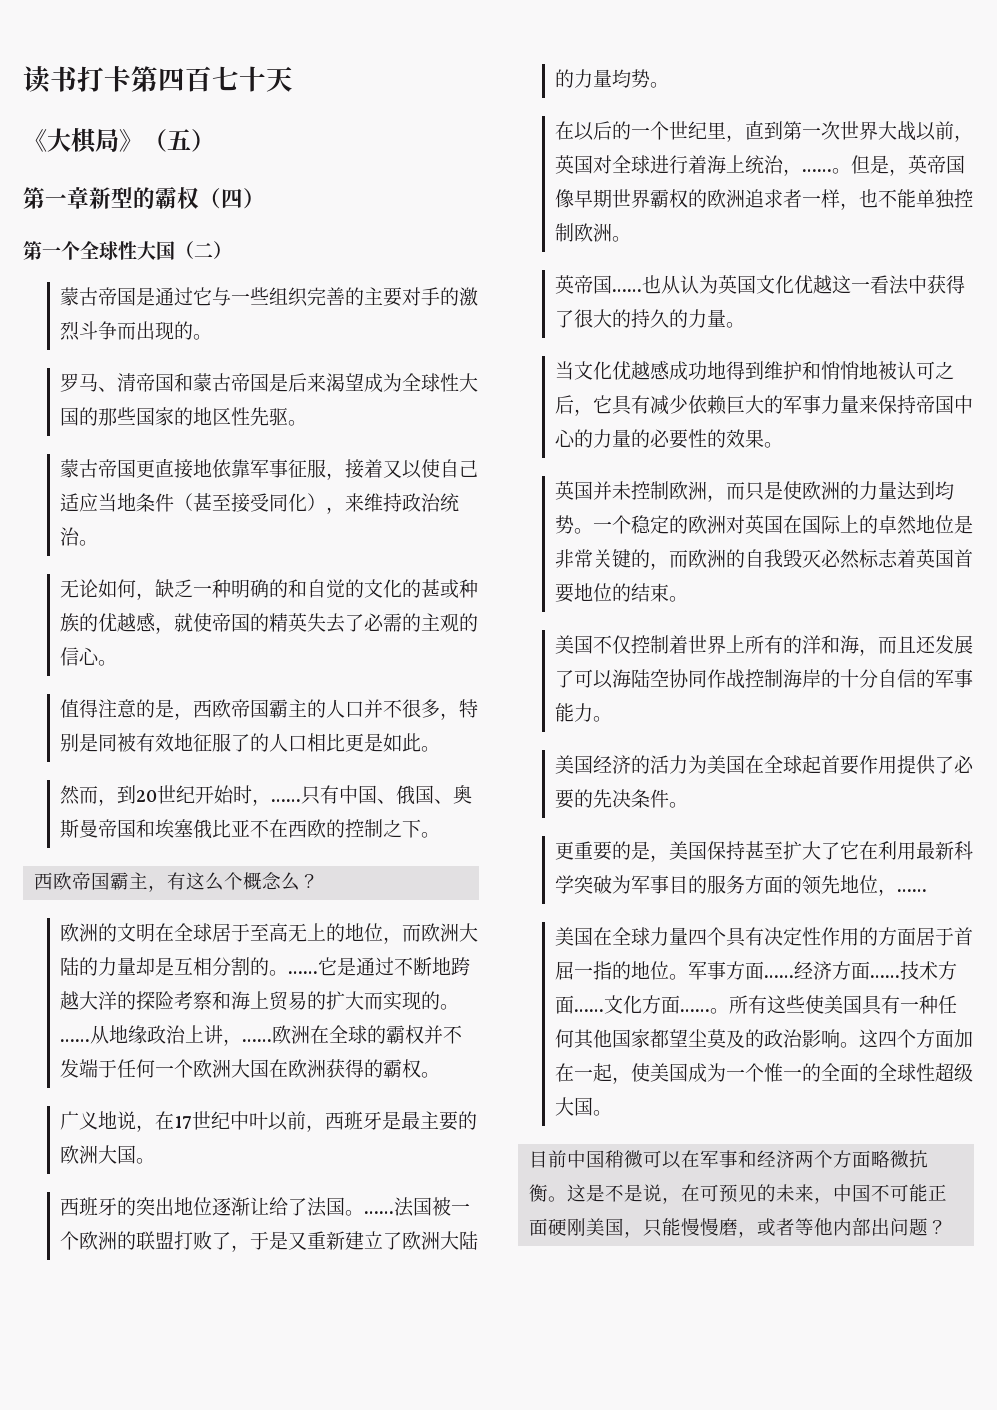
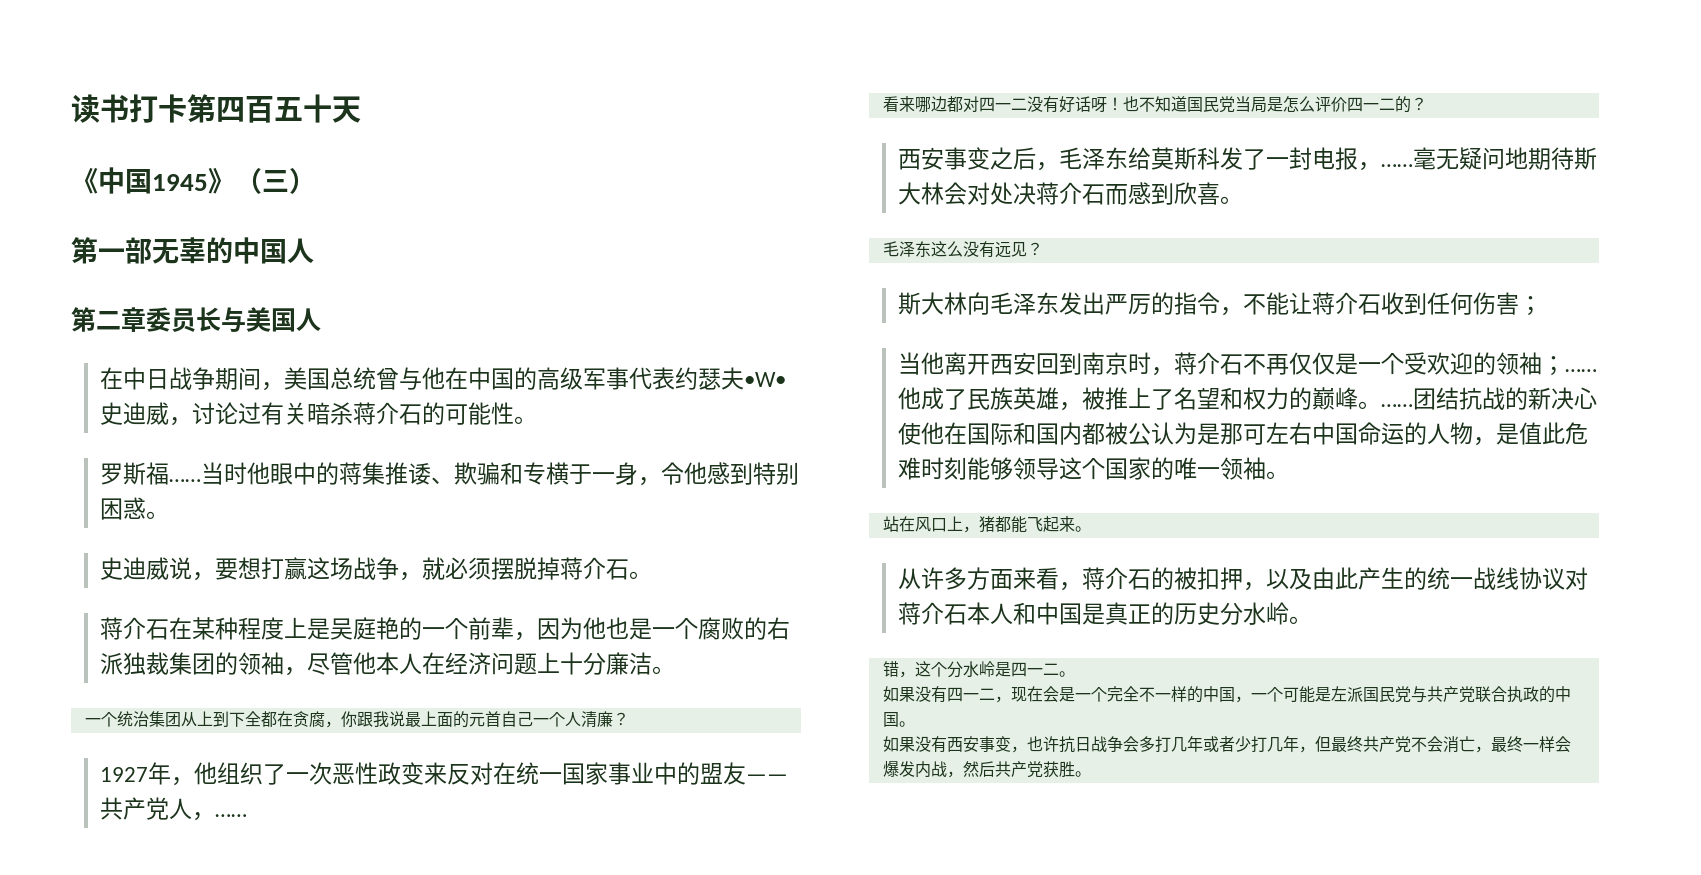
[212,66,239,91] 七 -> [274,97,303,121] 五
[47,128,215,154] [23,186,265,209] [23,241,232,260] [60,287,479,307] [60,321,213,341] [60,373,479,393] [60,407,308,426] [60,459,479,480] [60,493,460,514] [60,527,99,546] [60,579,479,600] [60,613,479,634] [60,647,118,666] [60,699,479,720] [60,733,441,752] [60,785,473,806] [60,819,441,839] [34,872,320,892] [60,923,479,944] [60,957,471,976] [60,991,460,1011] [60,1025,463,1046] [60,1059,441,1078] [60,1111,478,1132] [60,1145,156,1164] [60,1197,471,1217] [60,1231,479,1252] [555,69,670,88] [555,121,974,142] [555,155,966,176] [555,189,974,210] [555,223,632,242] [555,275,966,295] [555,309,746,328] [555,361,955,381] [555,395,974,416] [555,429,784,449] [555,481,955,502] [555,515,974,535] [555,549,974,570] [555,583,689,603] [555,635,974,656] [555,669,974,689] [555,703,613,722] [555,755,975,775] [555,789,689,809] [555,841,974,862] [555,875,928,896] [555,927,974,947] [555,961,958,980] [555,995,958,1015] [555,1029,974,1049] [555,1063,974,1084] [555,1097,613,1116] [529,1150,929,1169] [529,1184,948,1204] [529,1218,948,1238] 大棋局》（五） // 第一章新型的霸权（四） // 第一个全球性大国（二） // 蒙古帝国是通过它与一些组织完善的主要对手的激烈斗争而出现的。 // 罗马、清帝国和蒙古帝国是后来渴望成为全球性大国的那些国家的地区性先驱。 // 蒙古帝国更直接地依靠军事征服，接着又以使自己适应当地条件（甚至接受同化），来维持政治统治。 // 无论如何，缺乏一种明确的和自觉的文化的甚或种族的优越感，就使帝国的精英失去了必需的主观的信心。 // 值得注意的是，西欧帝国霸主的人口并不很多，特别是同被有效地征服了的人口相比更是如此。 // 然而，到20世纪开始时，……只有中国、俄国、奥斯曼帝国和埃塞俄比亚不在西欧的控制之下。 // 西欧帝国霸主，有这么个概念么？ // 欧洲的文明在全球居于至高无上的地位，而欧洲大陆的力量却是互相分割的。……它是通过不断地跨越大洋的探险考察和海上贸易的扩大而实现的。……从地缘政治上讲，……欧洲在全球的霸权并不发端于任何一个欧洲大国在欧洲获得的霸权。 // 广义地说，在17世纪中叶以前，西班牙是最主要的欧洲大国。 // 西班牙的突出地位逐渐让给了法国。……法国被一个欧洲的联盟打败了，于是又重新建立了欧洲大陆的力量均势。 // 在以后的一个世纪里，直到第一次世界大战以前，英国对全球进行着海上统治，……。但是，英帝国像早期世界霸权的欧洲追求者一样，也不能单独控制欧洲。 // 英帝国……也从认为英国文化优越这一看法中获得了很大的持久的力量。 // 当文化优越感成功地得到维护和悄悄地被认可之后，它具有减少依赖巨大的军事力量来保持帝国中心的力量的必要性的效果。 // 英国并未控制欧洲，而只是使欧洲的力量达到均势。一个稳定的欧洲对英国在国际上的卓然地位是非常关键的，而欧洲的自我毁灭必然标志着英国首要地位的结束。 // 美国不仅控制着世界上所有的洋和海，而且还发展了可以海陆空协同作战控制海岸的十分自信的军事能力。 // 美国经济的活力为美国在全球起首要作用提供了必要的先决条件。 // 更重要的是，美国保持甚至扩大了它在利用最新科学突破为军事目的服务方面的领先地位，…… // 美国在全球力量四个具有决定性作用的方面居于首屈一指的地位。军事方面……经济方面……技术方面……文化方面……。所有这些使美国具有一种任何其他国家都望尘莫及的政治影响。这四个方面加在一起，使美国成为一个惟一的全面的全球性超级大国。 // 目前中国稍微可以在军事和经济两个方面略微抗衡。这是不是说，在可预见的未来，中国不可能正面硬刚美国，只能慢慢磨，或者等他内部出问题？ -> [98,167,316,194] [71,237,314,264] [71,307,321,332] [100,367,787,391] [100,402,538,426] [100,462,800,486] [100,497,170,520] [100,557,653,581] [100,617,791,641] [100,652,676,676] [84,711,629,728] [100,762,789,786] [100,797,248,821] [882,96,1427,113] [898,147,1598,171] [898,182,1244,205] [882,241,1043,258] [898,292,1543,316] [898,352,1598,376] [898,387,1598,411] [898,422,1589,446] [898,457,1290,480] [882,516,1091,533] [898,567,1589,591] [898,602,1313,625] [882,661,1075,678] [882,686,1571,703] [882,712,915,727] [882,736,1571,753] [882,761,1091,778] 中国1945》（三） // 第一部无辜的中国人 // 第二章委员长与美国人 // 在中日战争期间，美国总统曾与他在中国的高级军事代表约瑟夫•W•史迪威，讨论过有关暗杀蒋介石的可能性。 // 罗斯福……当时他眼中的蒋集推诿、欺骗和专横于一身，令他感到特别困惑。 // 史迪威说，要想打赢这场战争，就必须摆脱掉蒋介石。 // 蒋介石在某种程度上是吴庭艳的一个前辈，因为他也是一个腐败的右派独裁集团的领袖，尽管他本人在经济问题上十分廉洁。 // 一个统治集团从上到下全都在贪腐，你跟我说最上面的元首自己一个人清廉？ // 1927年，他组织了一次恶性政变来反对在统一国家事业中的盟友——共产党人，…… // 看来哪边都对四一二没有好话呀！也不知道国民党当局是怎么评价四一二的？ // 西安事变之后，毛泽东给莫斯科发了一封电报，……毫无疑问地期待斯大林会对处决蒋介石而感到欣喜。 // 毛泽东这么没有远见？ // 斯大林向毛泽东发出严厉的指令，不能让蒋介石收到任何伤害； // 当他离开西安回到南京时，蒋介石不再仅仅是一个受欢迎的领袖；……他成了民族英雄，被推上了名望和权力的巅峰。……团结抗战的新决心使他在国际和国内都被公认为是那可左右中国命运的人物，是值此危难时刻能够领导这个国家的唯一领袖。 // 站在风口上，猪都能飞起来。 // 从许多方面来看，蒋介石的被扣押，以及由此产生的统一战线协议对蒋介石本人和中国是真正的历史分水岭。 // 错，这个分水岭是四一二。 // 如果没有四一二，现在会是一个完全不一样的中国，一个可能是左派国民党与共产党联合执政的中国。 // 如果没有西安事变，也许抗日战争会多打几年或者少打几年，但最终共产党不会消亡，最终一样会爆发内战，然后共产党获胜。

